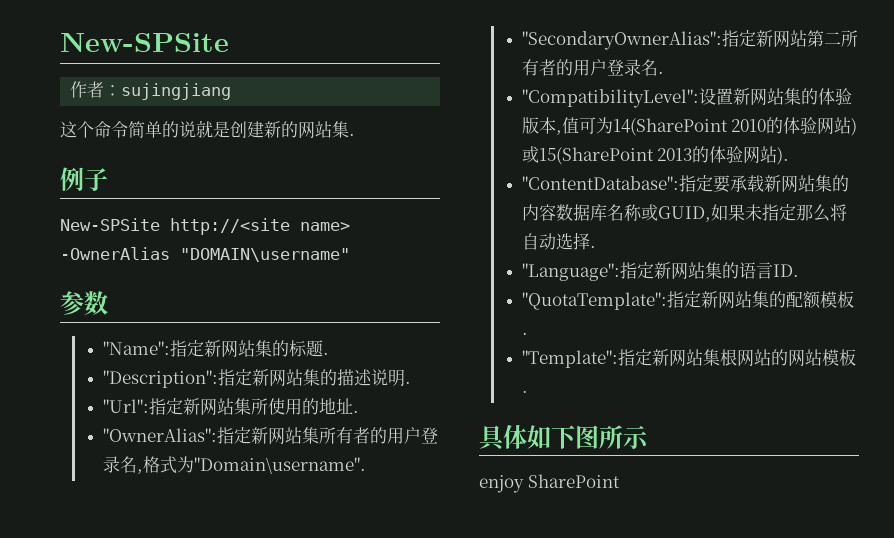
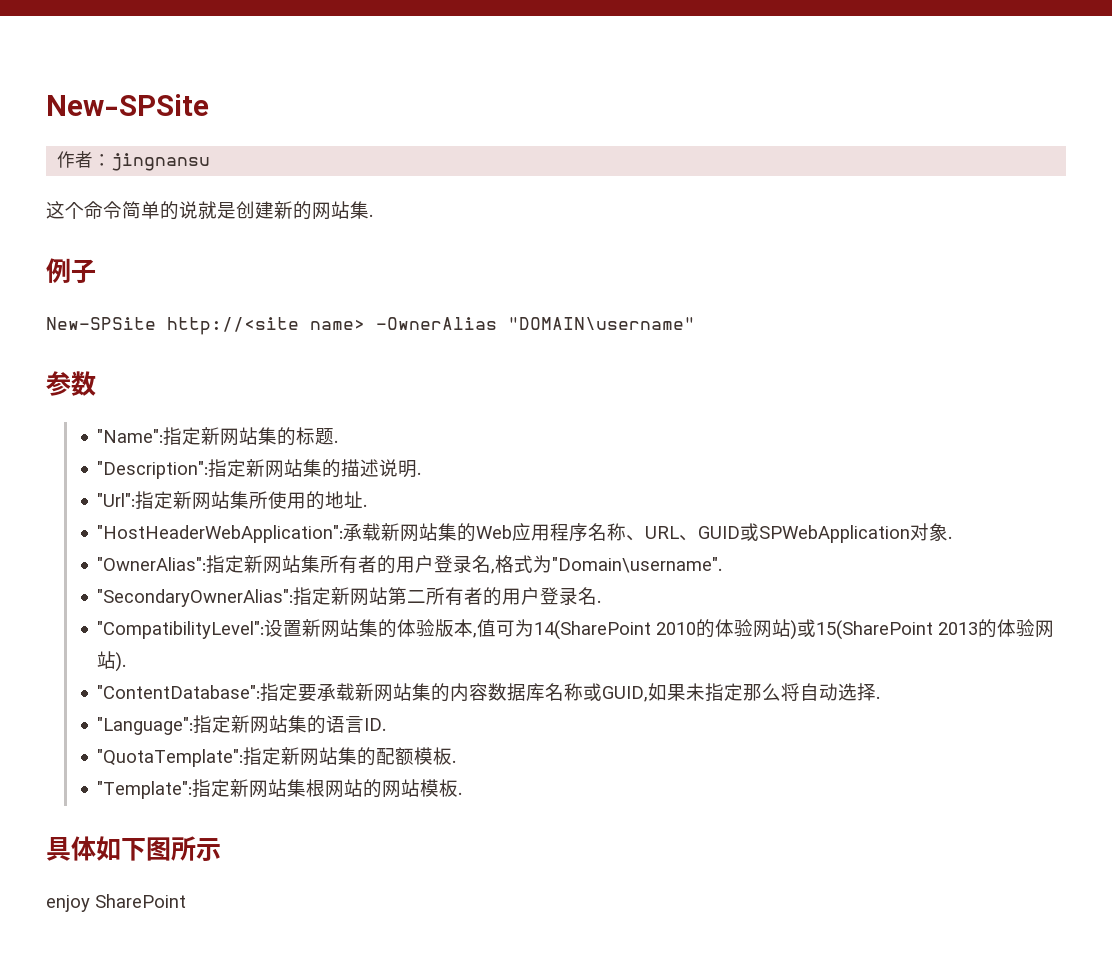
[121,83,232,100] sujingjiang -> [111,153,211,171] jingnansu
(359, 411) none -> [97,523,953,543] // "HostHeaderWebApplication":承载新网站集的Web应用程序名称、URL、GUID或SPWebApplication对象.

